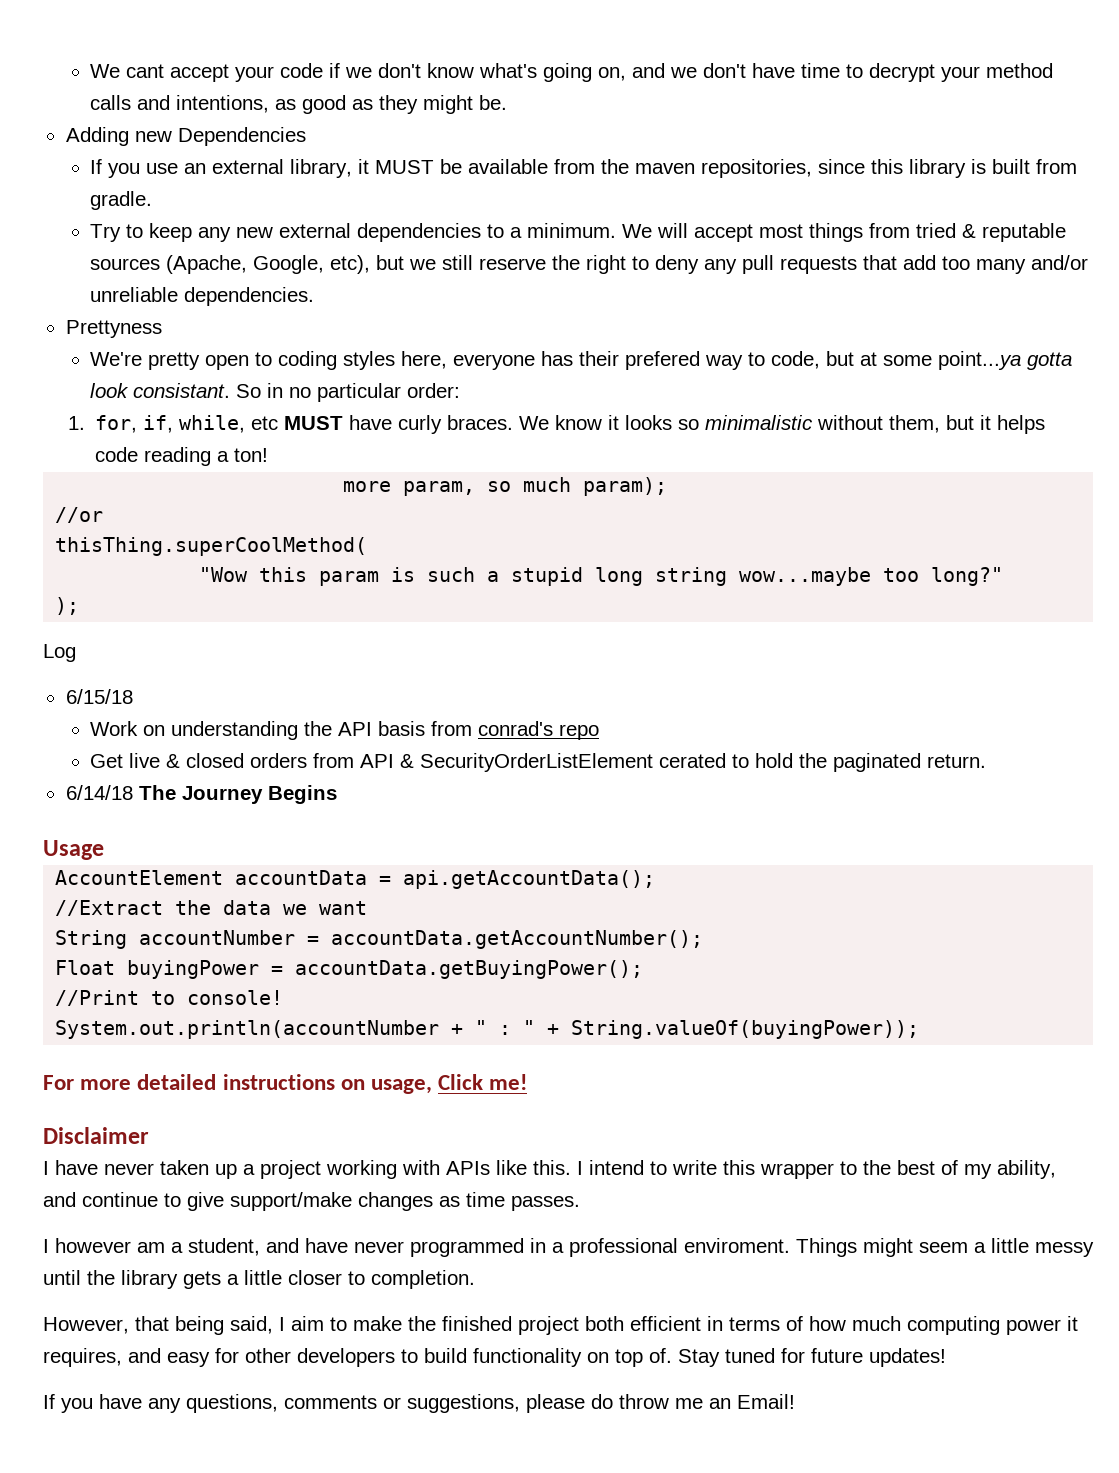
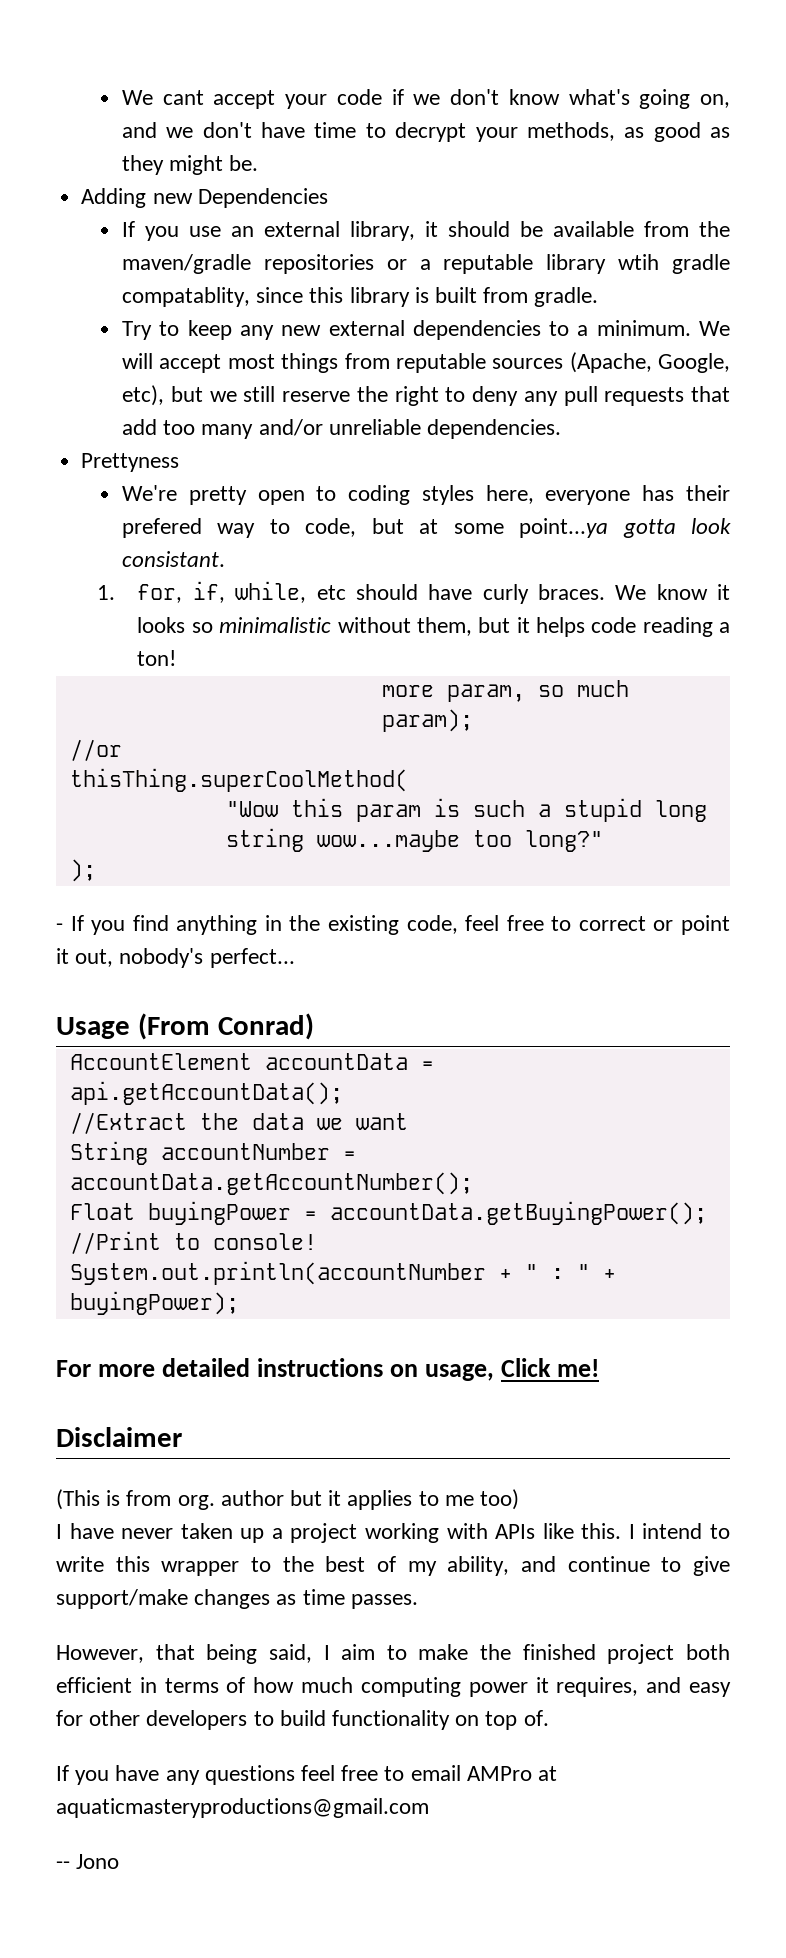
[986,63,1054,78] [90,95,270,113] method calls and intentions, -> [526,122,615,141] methods,
[375,160,435,174] MUST -> [448,221,511,237] should
[635,159,813,178] maven repositories, -> [122,254,730,274] [122,287,251,307] maven/gradle repositories or a reputable library wtih gradle compatablity,
[916,223,977,238] tried & -> (390, 361) none
[236,383,461,402] So in no particular order: -> (226, 559) none
[283,416,343,430] MUST -> [355,584,418,600] should
[43,644,76,662] [65,689,133,704] [90,721,600,740] [90,753,987,772] [65,785,337,804] Log // 6/15/18 // Work on understanding the API basis from conrad's repo // Get live & closed orders from API & SecurityOrderListElement cerated to hold the paginated return. // 6/14/18 The Journey Begins -> [56,915,730,935] [56,948,295,968] - If you find anything in the existing code, feel free to correct or point it out, nobody's perfect...
(104, 850) none -> [137,1013,314,1040] (From Conrad)
[571,1020,920,1039] String.valueOf(buyingPower)); -> [69,1291,239,1315] buyingPower);
(149, 1135) none -> [56,1489,520,1510] // (This is from org. author but it applies to me too)
[43,1238,1094,1257] [43,1270,475,1289] // I however am a student, and have never programmed in a professional enviroment. Things might seem a little messy until the library gets a little closer to completion. -> (418, 1601) none
[678,1348,946,1367] Stay tuned for future updates! -> (549, 1718) none
[186,1394,795,1413] questions, comments or suggestions, please do throw me an Email! -> [204,1765,558,1785] [56,1798,429,1818] [56,1854,120,1869] questions feel free to email AMPro at aquaticmasteryproductions@gmail.com // -- Jono

